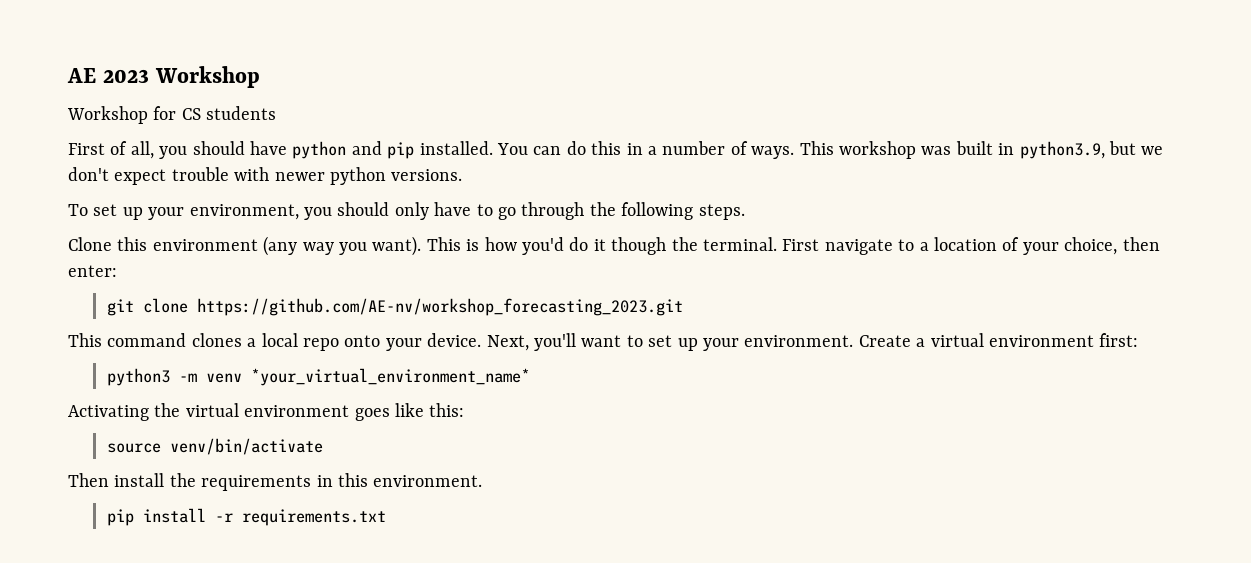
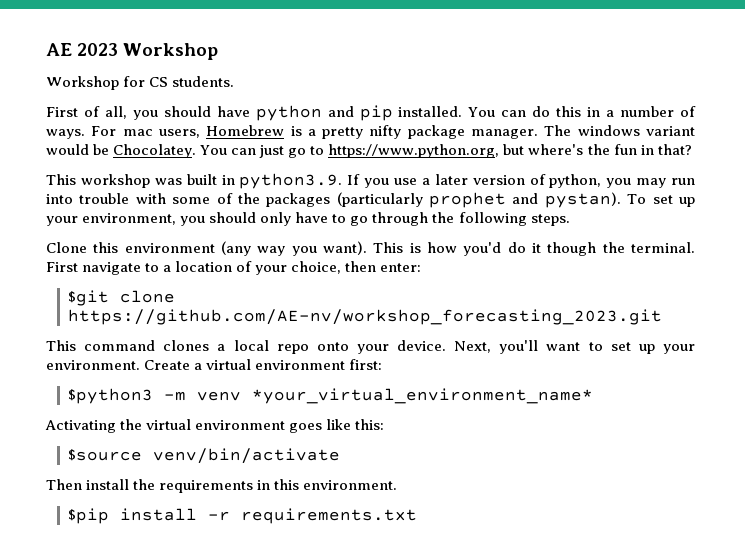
[206,106,277,120] students -> [172,76,235,87] students.
(795, 152) none -> [91,125,695,139] [46,144,692,158] For mac users, Homebrew is a pretty nifty package manager. The windows variant would be Chocolatey. You can just go to https://www.python.org, but where's the fun in that? //
[1019,141,1164,159] [68,167,463,185] python3.9, but we don't expect trouble with newer python versions. // -> [239,173,695,189] [46,192,621,208] python3.9. If you use a later version of python, you may run into trouble with some of the packages (particularly prophet and pystan).
[106,299,134,316] git -> [67,290,109,306] $git
[106,368,170,386] python3 -> [67,388,153,404] $python3
[106,443,161,453] source -> [67,449,142,461] $source
[106,509,134,526] pip -> [67,508,109,524] $pip

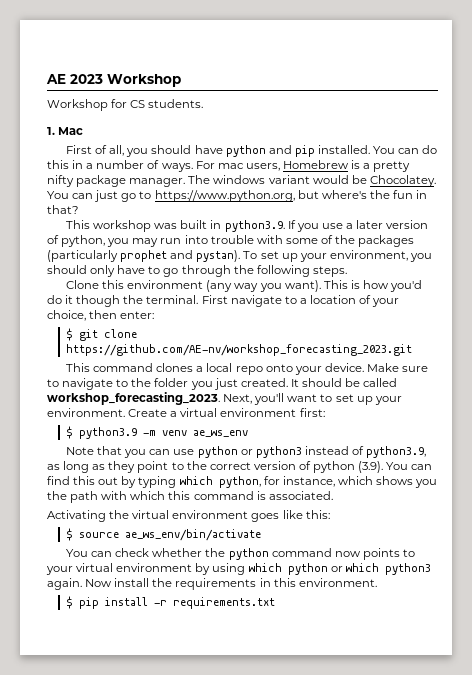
(235, 81) none -> [47,127,84,135] // 1. Mac
[67,290,109,306] $git -> [66,328,99,341] $ git
(447, 345) none -> [366,363,429,372] [47,378,398,390] [47,392,220,405] Make sure to navigate to the folder you just created. It should be called workshop_forecasting_2023.
[67,388,593,404] $python3 -m venv *your_virtual_environment_name* -> [66,426,249,439] [66,446,427,458] [47,461,433,473] [47,476,438,488] [47,491,333,503] $ python3.9 -m venv ae_ws_env // Note that you can use python or python3 instead of python3.9, as long as they point to the correct version of python (3.9). You can find this out by typing which python, for instance, which shows you the path with which this command is associated.
[67,448,340,464] [46,479,82,490] $source venv/bin/activate // Then -> [66,528,262,541] [66,548,415,560] [46,563,431,575] [47,578,113,590] $ source ae_ws_env/bin/activate // You can check whether the python command now points to your virtual environment by using which python or which python3 again. Now
[67,508,109,524] $pip -> [66,596,100,609] $ pip

